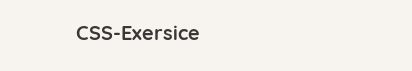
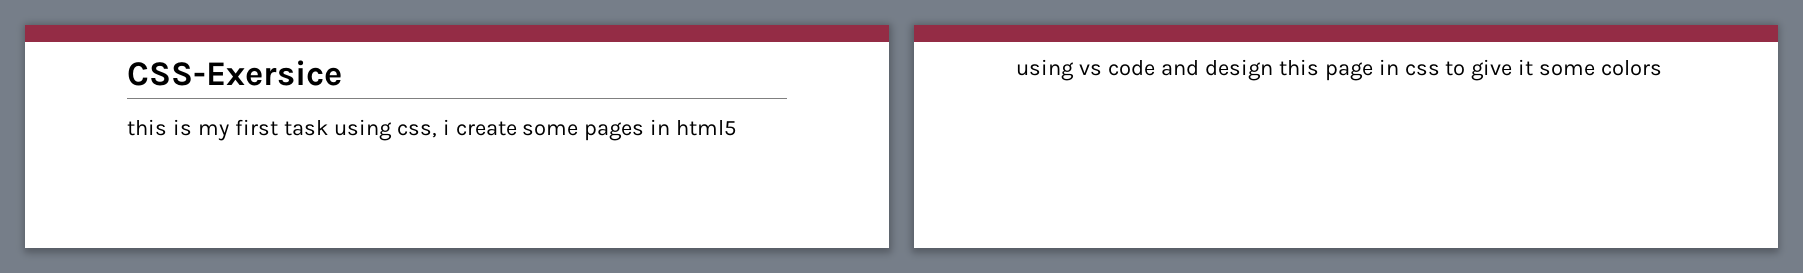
(200, 32) none -> [127,119,737,141] [1016,59,1663,81] // this is my first task using css, i create some pages in html5 using vs code and design this page in css to give it some colors

